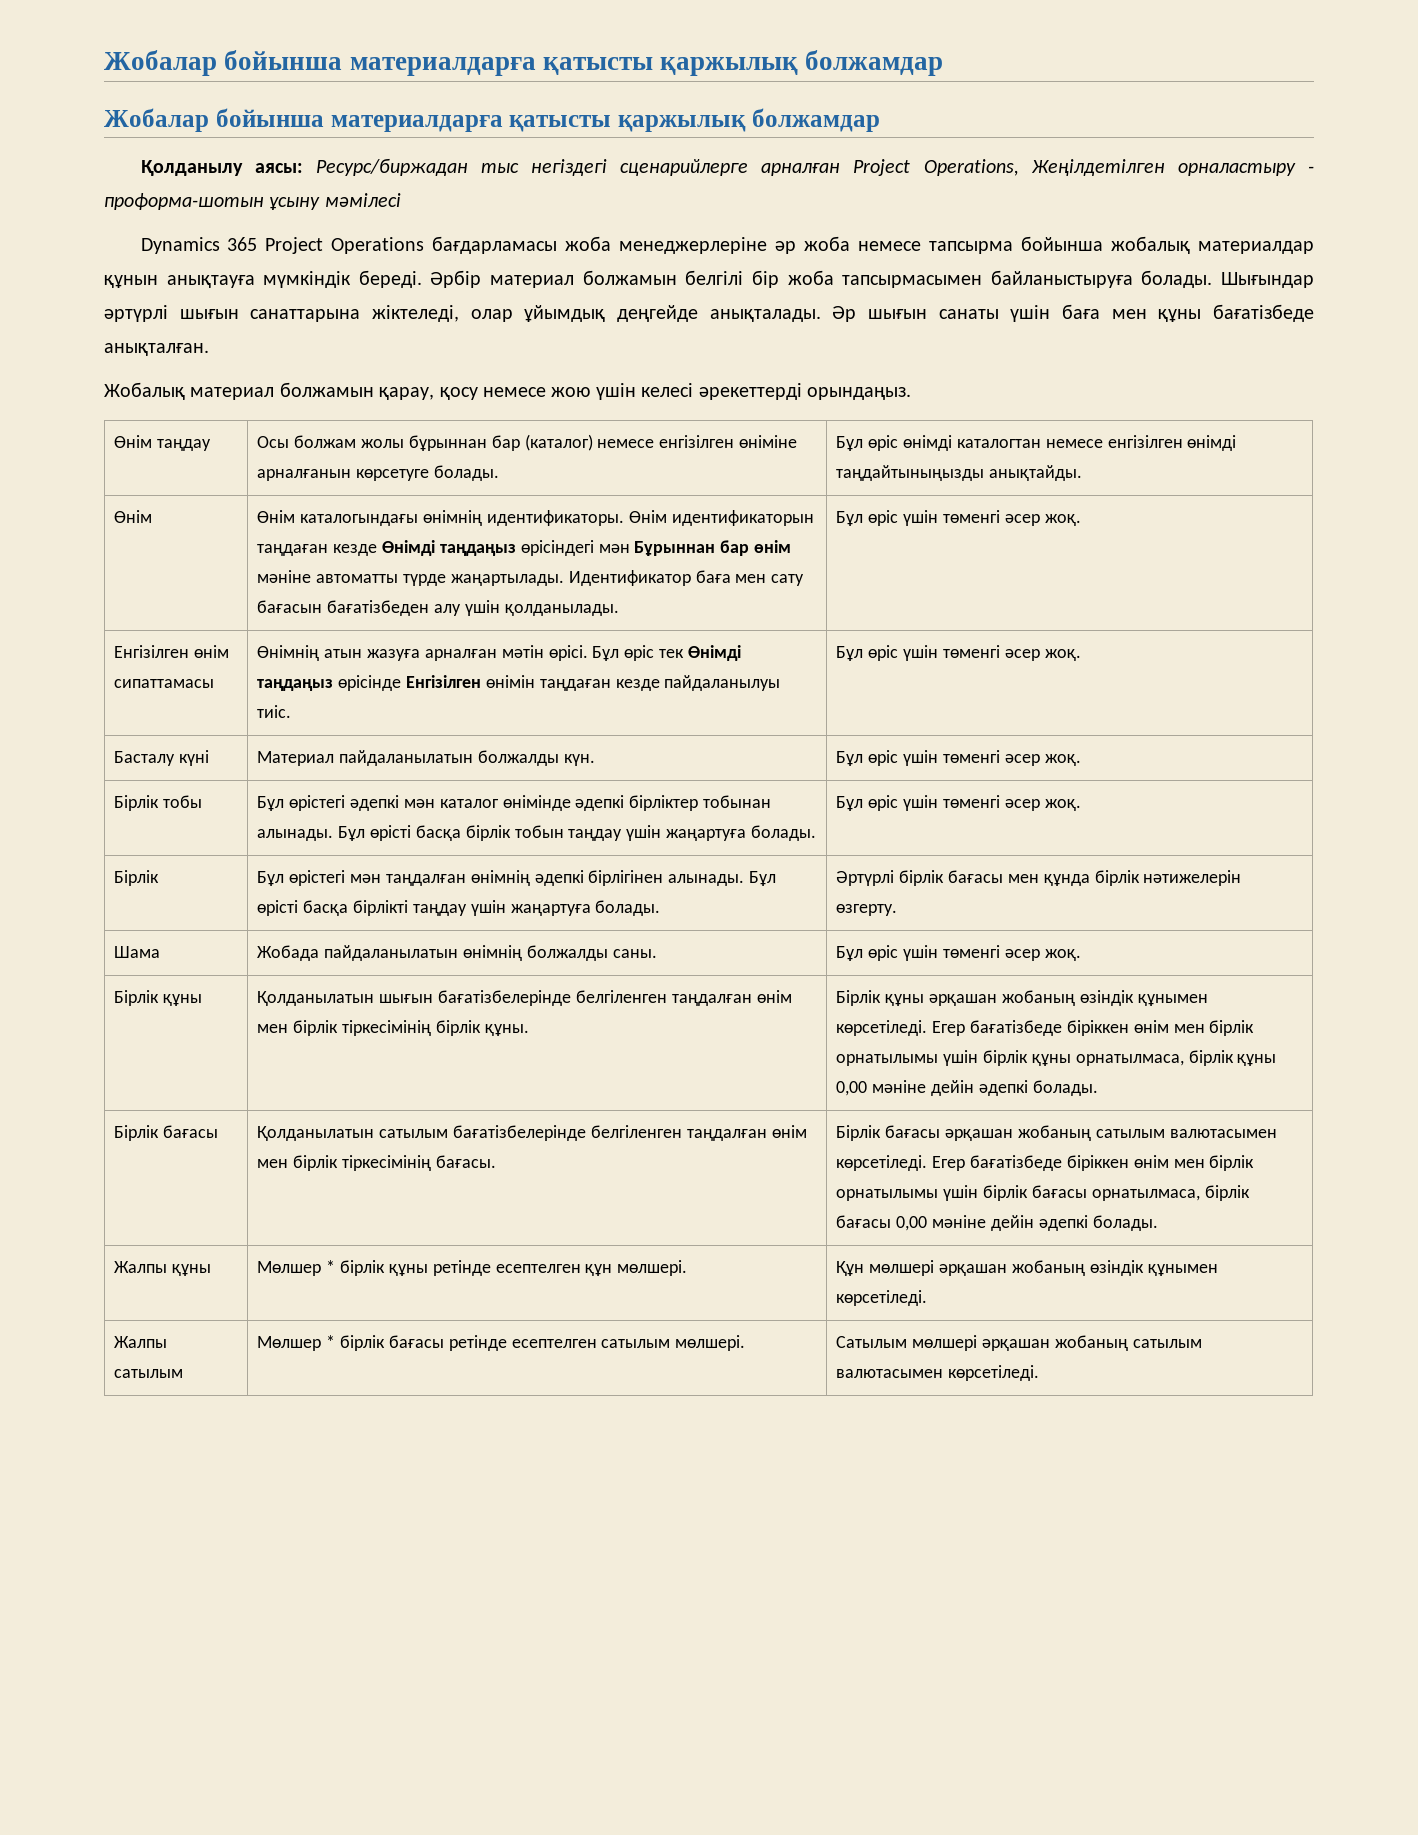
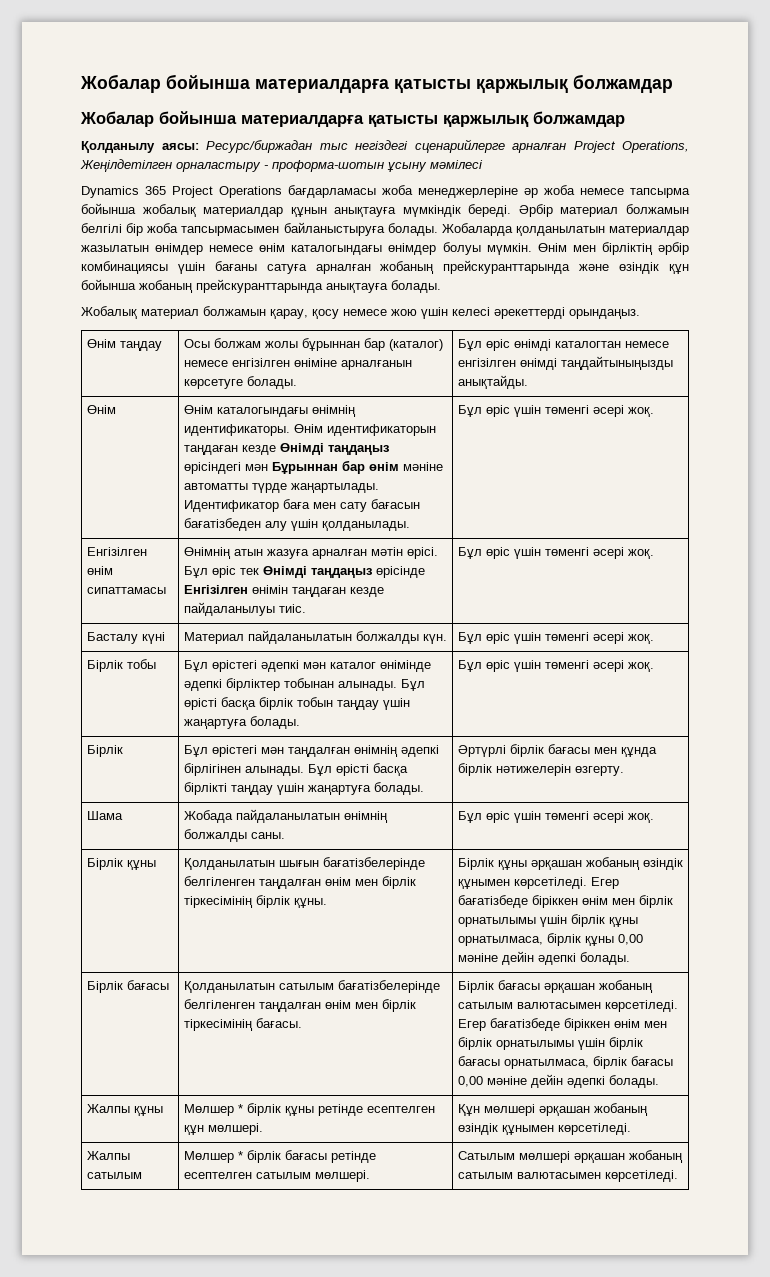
[1221,272,1314,288] [104,304,1314,322] [104,343,209,356] Шығындар әртүрлі шығын санаттарына жіктеледі, олар ұйымдық деңгейде анықталады. Әр шығын санаты үшін баға мен құны бағатізбеде анықталған. -> [441,223,689,236] [81,242,689,255] [81,260,690,274] [81,279,441,293] Жобаларда қолданылатын материалдар жазылатын өнімдер немесе өнім каталогындағы өнімдер болуы мүмкін. Өнім мен бірліктің әрбір комбинациясы үшін бағаны сатуға арналған жобаның прейскуранттарында және өзіндік құн бойынша жобаның прейскуранттарында анықтауға болады.
[1004,514,1040,526] әсер -> [592,405,624,417] әсері
[1004,649,1040,661] әсер -> [592,547,624,559] әсері
[1004,754,1040,766] әсер -> [592,632,624,644] әсері
[1004,799,1040,811] әсер -> [592,660,624,672] әсері
[1004,949,1040,961] әсер -> [592,811,624,823] әсері

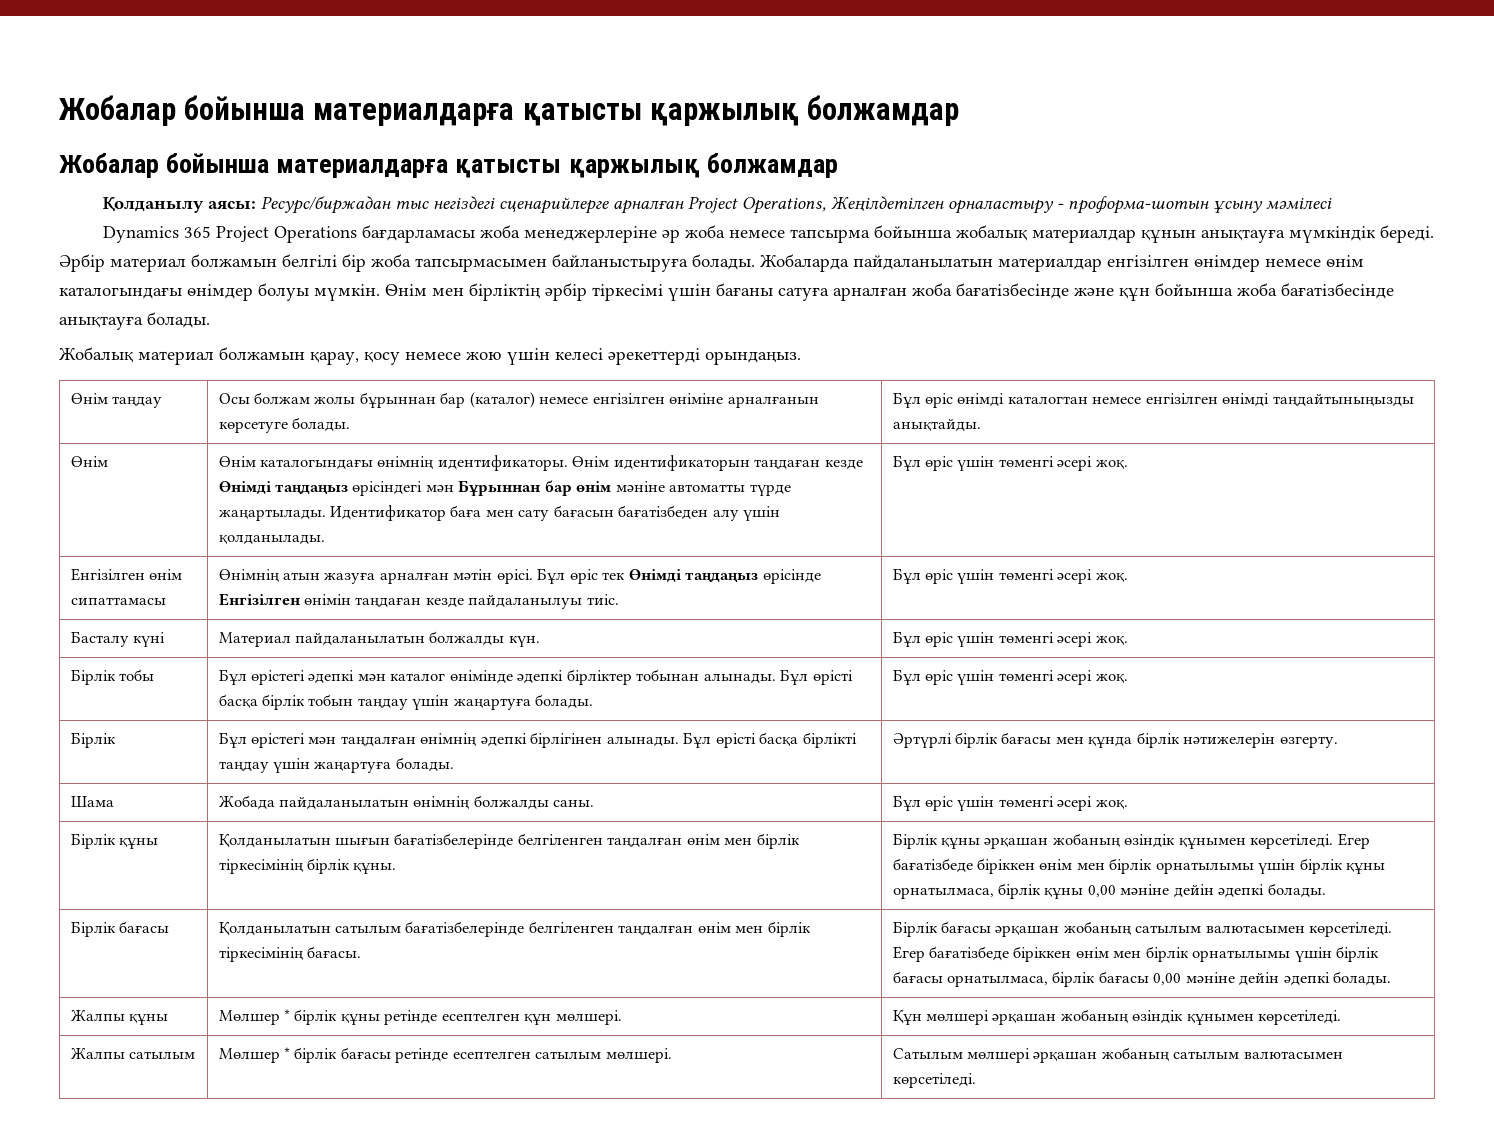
[515,226,689,236] [81,245,149,252] қолданылатын материалдар жазылатын -> [853,255,1189,272] пайдаланылатын материалдар енгізілген
[81,261,168,274] комбинациясы -> [592,284,663,301] тіркесімі
[380,260,690,274] [81,279,323,293] жобаның прейскуранттарында және өзіндік құн бойынша жобаның прейскуранттарында -> [912,283,1394,301] жоба бағатізбесінде және құн бойынша жоба бағатізбесінде

